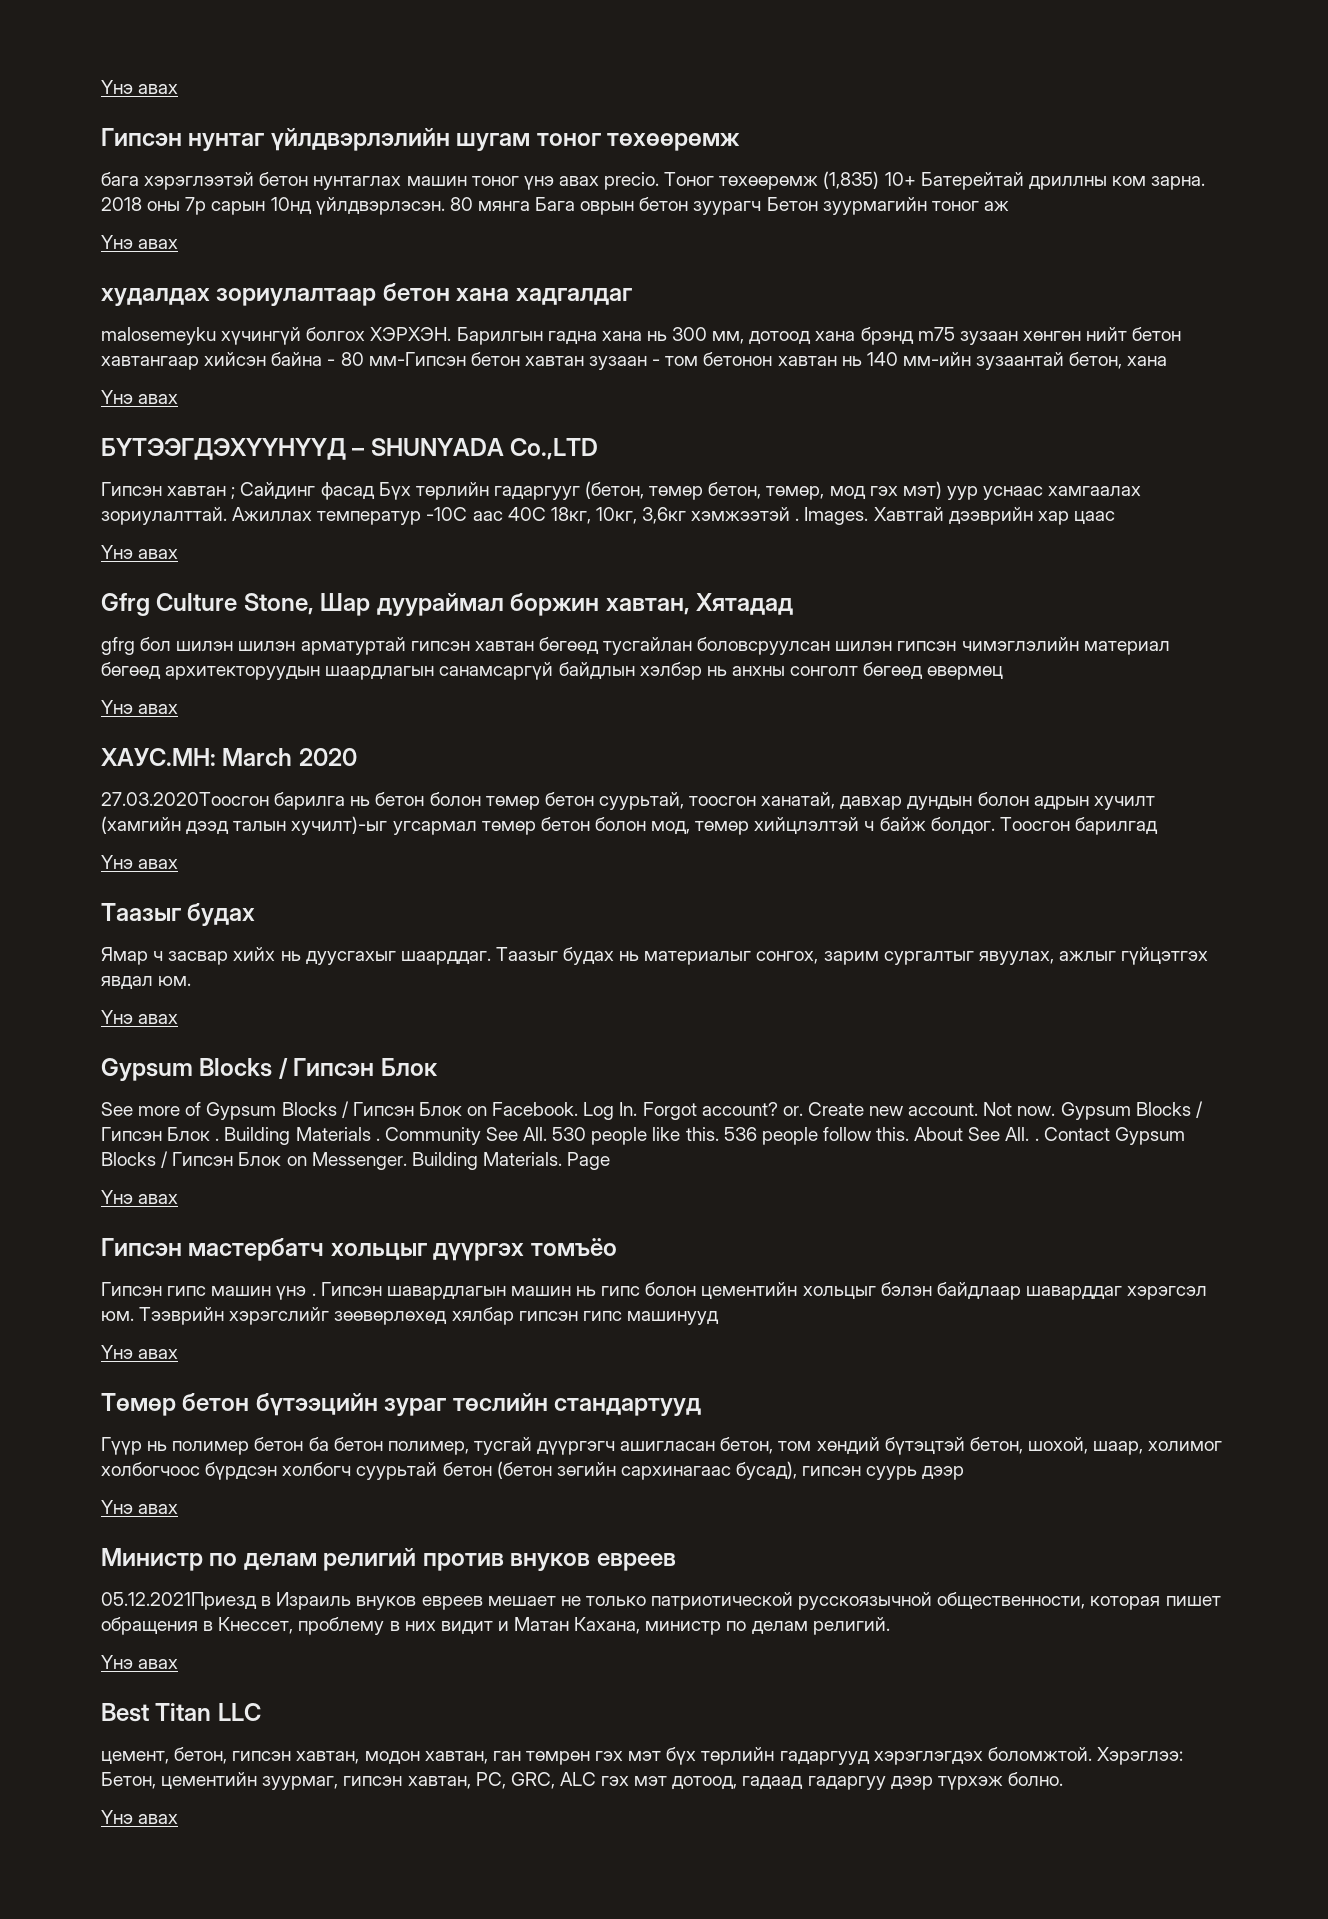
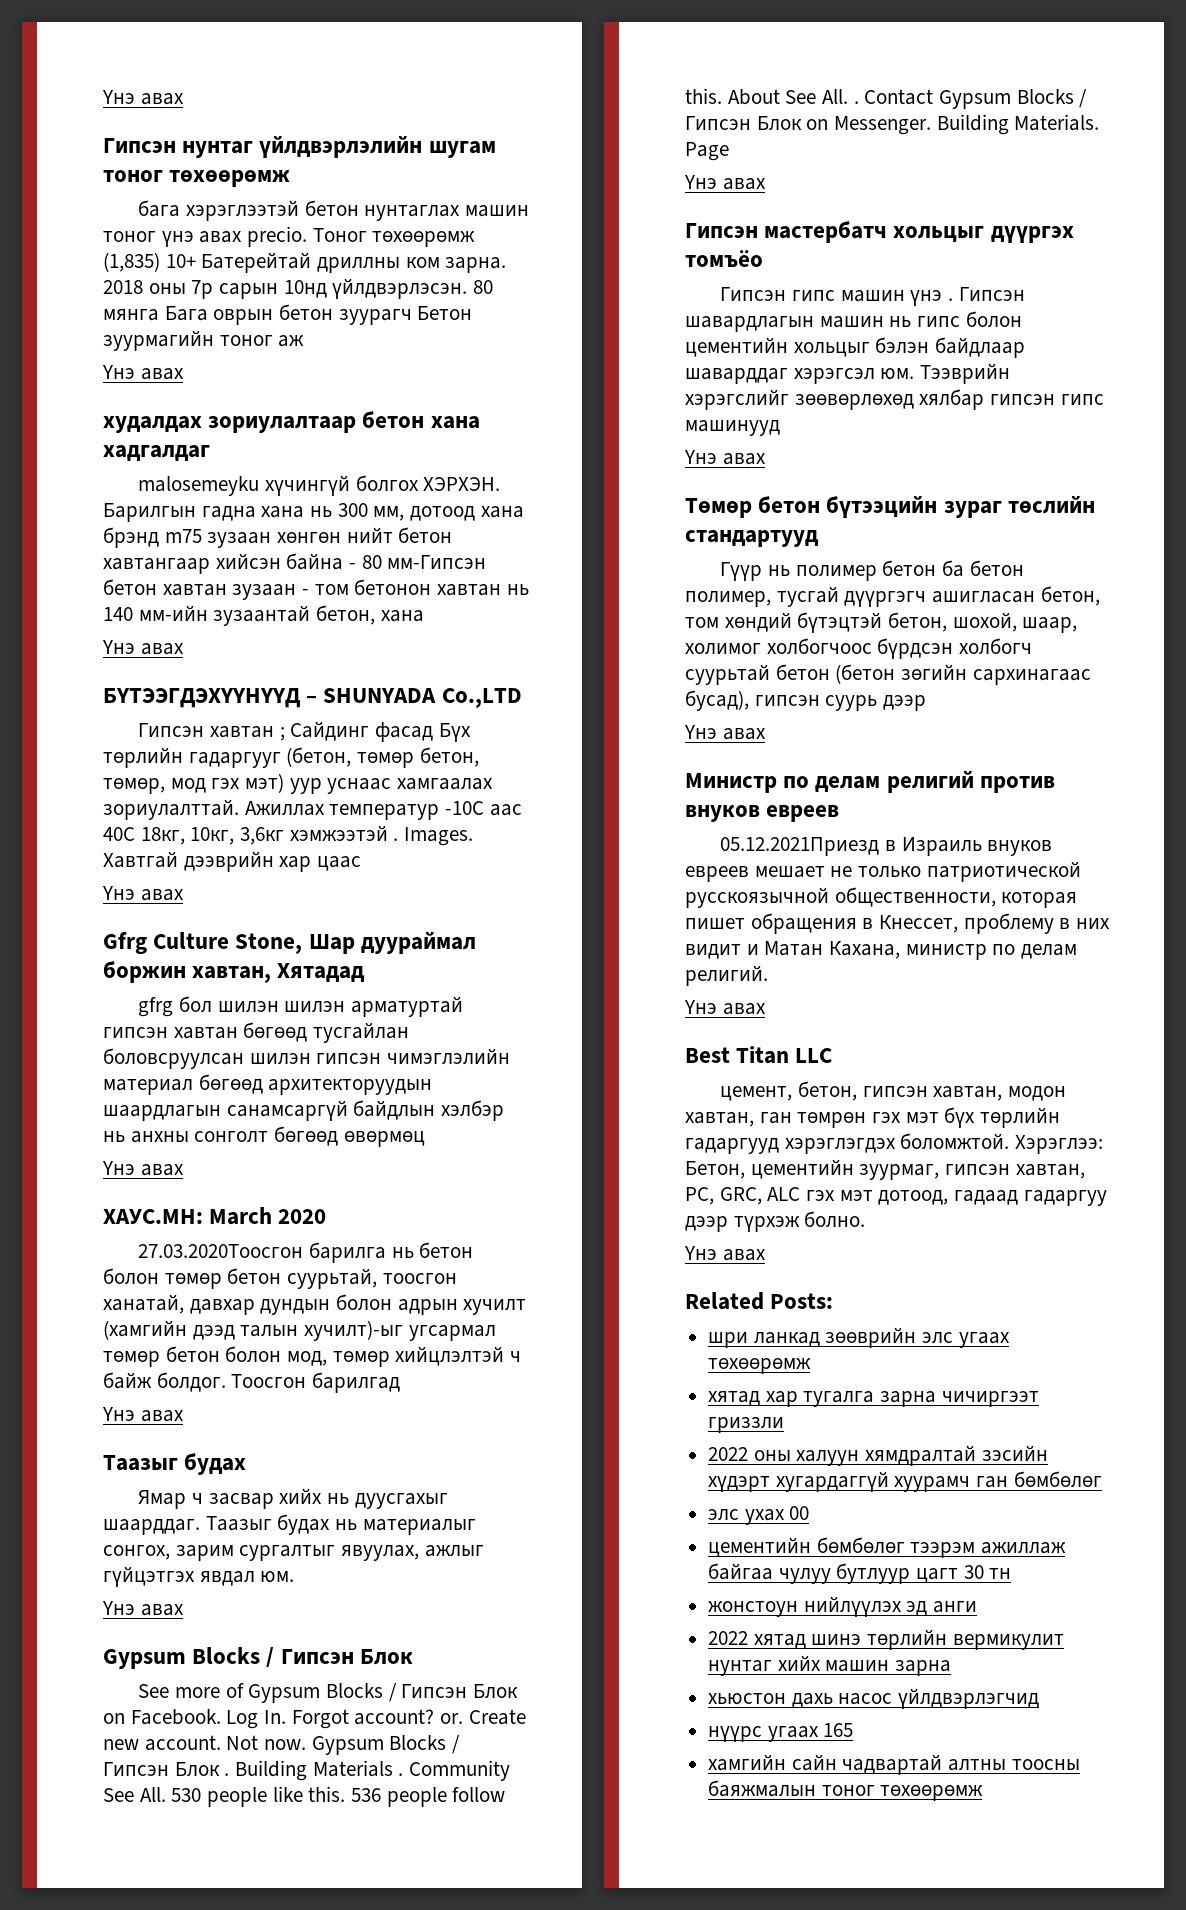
(179, 1819) none -> [685,1292,834,1310] [708,1327,1010,1348] [708,1358,812,1374] [708,1391,1039,1407] [708,1417,785,1433] [708,1445,1048,1466] [708,1471,1102,1492] [708,1506,810,1525] [708,1537,1067,1558] [708,1563,1012,1584] [708,1596,978,1617] [708,1629,1064,1650] [708,1655,952,1676] [708,1688,1040,1709] [708,1723,854,1742] [708,1754,1080,1775] [708,1780,984,1801] // Related Posts: // шри ланкад зөөврийн элс угаах төхөөрөмж // хятад хар тугалга зарна чичиргээт гриззли // 2022 оны халуун хямдралтай зэсийн хүдэрт хугардаггүй хуурамч ган бөмбөлөг // элс ухах 00 // цементийн бөмбөлөг тээрэм ажиллаж байгаа чулуу бутлуур цагт 30 тн // жонстоун нийлүүлэх эд анги // 2022 хятад шинэ төрлийн вермикулит нунтаг хийх машин зарна // хьюстон дахь насос үйлдвэрлэгчид // нүүрс угаах 165 // хамгийн сайн чадвартай алтны тоосны баяжмалын тоног төхөөрөмж

